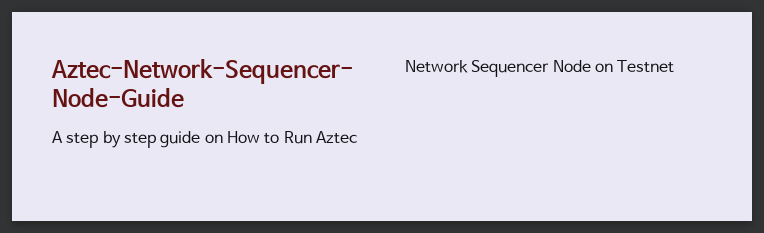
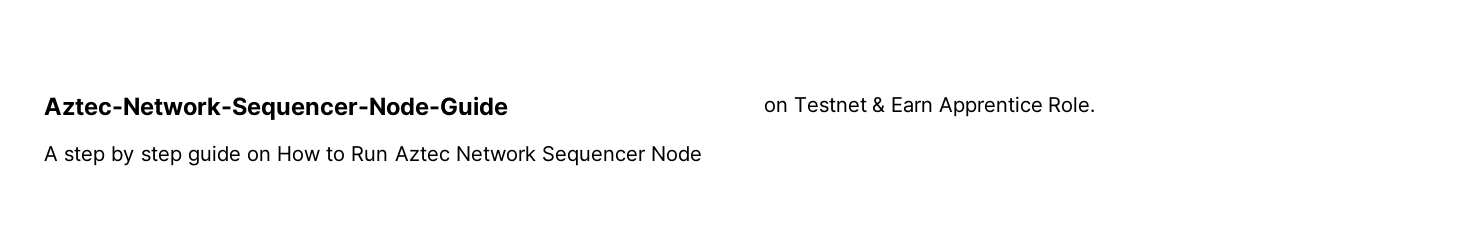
(675, 66) none -> [872,96,1096,117] & Earn Apprentice Role.

